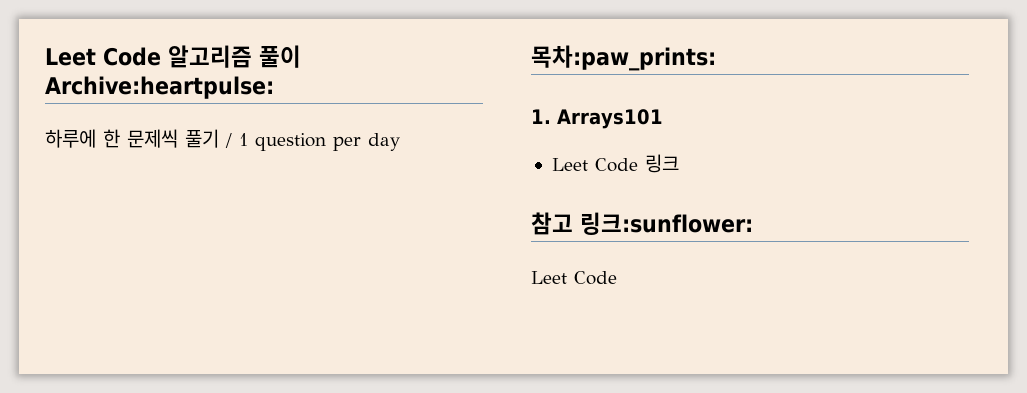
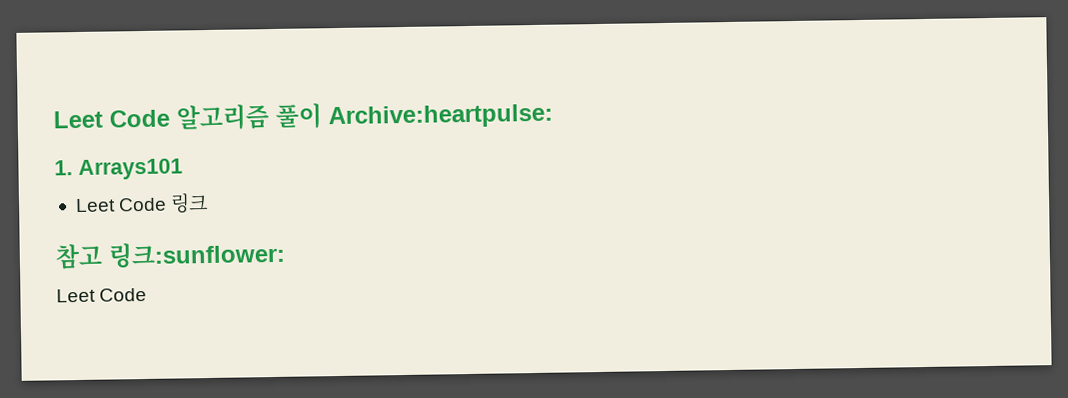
[45,129,400,151] [531,45,716,71] // 하루에 한 문제씩 풀기 / 1 question per day // 목차:paw_prints: -> (553, 116) none

